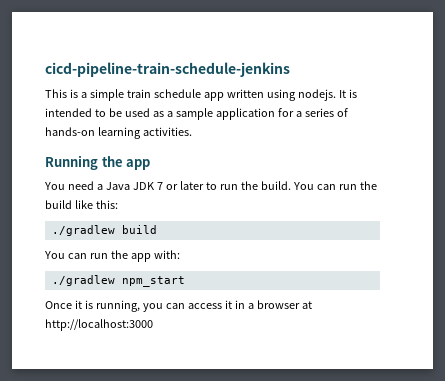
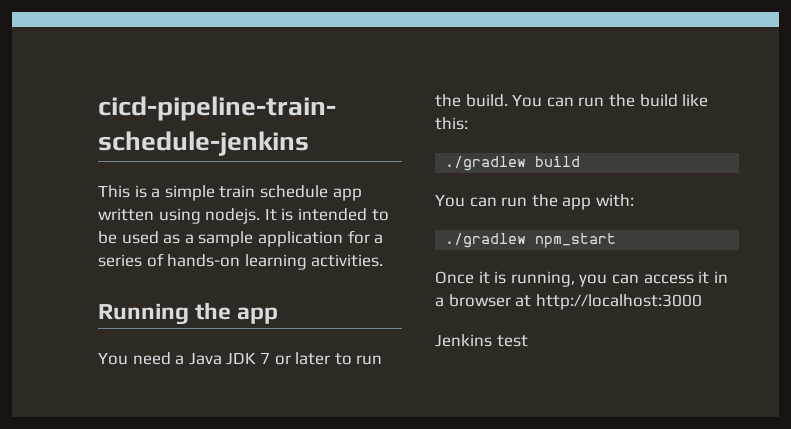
(153, 325) none -> [435,334,528,347] // Jenkins test

